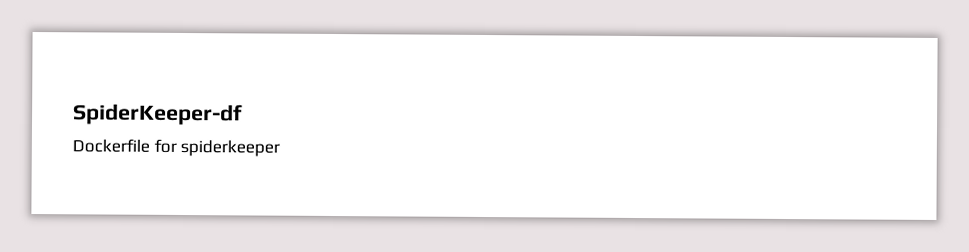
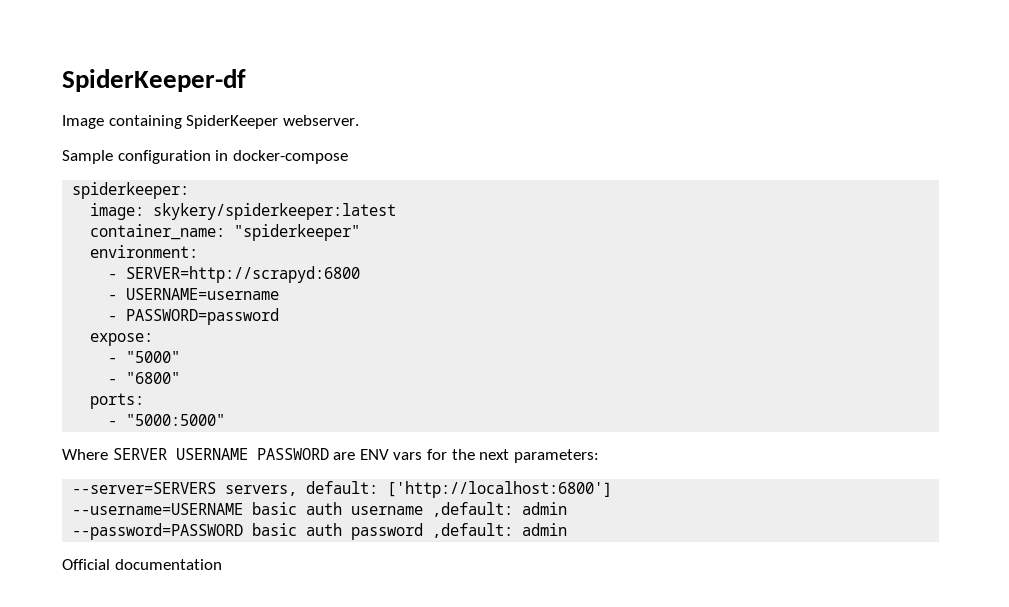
[72,138,281,157] Dockerfile for spiderkeeper -> [62,115,359,129] [62,150,348,164] [72,182,190,199] [90,203,397,220] [90,224,361,241] [90,245,199,258] [108,266,361,283] [108,288,280,300] [108,308,280,325] [90,333,154,346] [108,351,181,363] [108,372,181,384] [90,393,145,409] [108,414,226,426] [62,448,599,463] [72,481,613,498] [72,502,568,517] [72,523,568,540] [62,559,222,570] Image containing SpiderKeeper webserver. // Sample configuration in docker-compose // spiderkeeper: // image: skykery/spiderkeeper:latest // container_name: "spiderkeeper" // environment: // - SERVER=http://scrapyd:6800 // - USERNAME=username // - PASSWORD=password // expose: // - "5000" // - "6800" // ports: // - "5000:5000" // Where SERVER USERNAME PASSWORD are ENV vars for the next parameters: // --server=SERVERS servers, default: ['http://localhost:6800'] // --username=USERNAME basic auth username ,default: admin // --password=PASSWORD basic auth password ,default: admin // Official documentation

